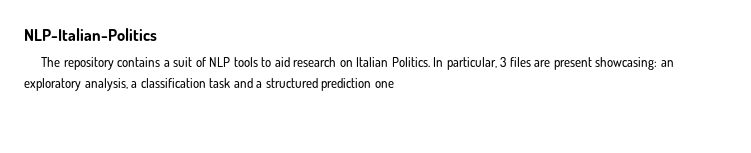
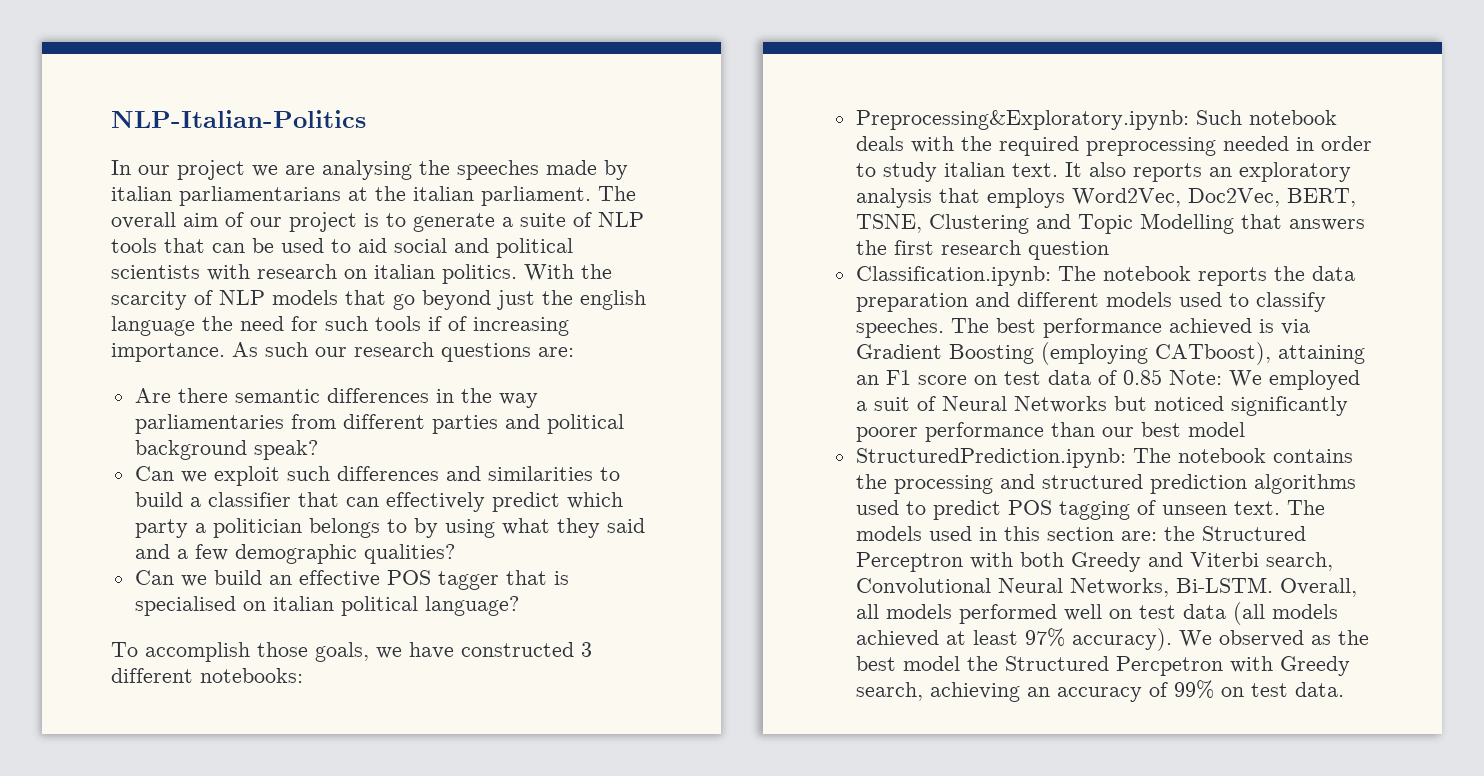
[41,57,674,70] [24,78,394,91] The repository contains a suit of NLP tools to aid research on Italian Politics. In particular, 3 files are present showcasing: an exploratory analysis, a classification task and a structured prediction one -> [111,160,628,180] [111,186,636,206] [111,212,644,232] [111,238,573,258] [111,264,612,284] [111,290,646,310] [111,316,569,336] [111,342,574,362] [134,388,538,408] [134,414,624,434] [134,440,318,460] [134,466,620,486] [134,492,623,512] [134,518,645,538] [134,544,455,564] [134,570,569,590] [134,596,519,616] [111,642,592,662] [111,668,303,683] [855,110,1337,130] [855,136,1372,156] [855,162,1351,182] [855,188,1356,208] [855,213,1365,234] [855,240,1109,260] [855,266,1355,286] [855,292,1326,312] [855,318,1310,338] [855,342,1365,365] [855,369,1360,390] [855,396,1348,416] [855,422,1245,442] [855,448,1353,468] [855,474,1356,494] [855,500,1325,520] [855,526,1306,541] [855,552,1333,572] [855,577,1357,597] [855,602,1338,625] [855,628,1369,651] [855,656,1350,676] [855,680,1344,702] In our project we are analysing the speeches made by italian parliamentarians at the italian parliament. The overall aim of our project is to generate a suite of NLP tools that can be used to aid social and political scientists with research on italian politics. With the scarcity of NLP models that go beyond just the english language the need for such tools if of increasing importance. As such our research questions are: // Are there semantic differences in the way parliamentaries from different parties and political background speak? // Can we exploit such differences and similarities to build a classifier that can effectively predict which party a politician belongs to by using what they said and a few demographic qualities? // Can we build an effective POS tagger that is specialised on italian political language? // To accomplish those goals, we have constructed 3 different notebooks: // Preprocessing&Exploratory.ipynb: Such notebook deals with the required preprocessing needed in order to study italian text. It also reports an exploratory analysis that employs Word2Vec, Doc2Vec, BERT, TSNE, Clustering and Topic Modelling that answers the first research question // Classification.ipynb: The notebook reports the data preparation and different models used to classify speeches. The best performance achieved is via Gradient Boosting (employing CATboost), attaining an F1 score on test data of 0.85 Note: We employed a suit of Neural Networks but noticed significantly poorer performance than our best model // StructuredPrediction.ipynb: The notebook contains the processing and structured prediction algorithms used to predict POS tagging of unseen text. The models used in this section are: the Structured Perceptron with both Greedy and Viterbi search, Convolutional Neural Networks, Bi-LSTM. Overall, all models performed well on test data (all models achieved at least 97% accuracy). We observed as the best model the Structured Percpetron with Greedy search, achieving an accuracy of 99% on test data.

